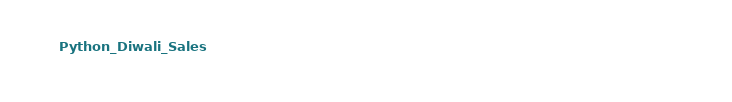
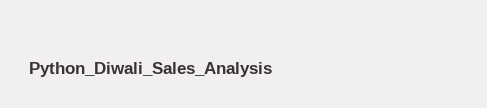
[59,41,207,54] Python_Diwali_Sales -> [29,62,272,77] Python_Diwali_Sales_Analysis

